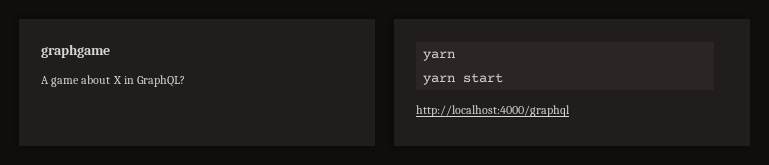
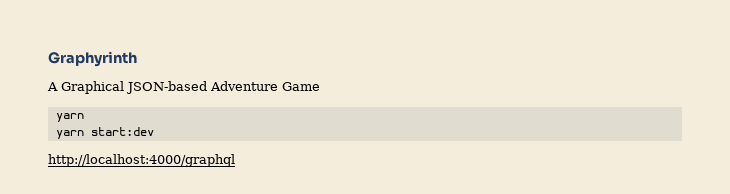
[41,44,110,58] graphgame -> [48,51,137,67] Graphyrinth
[51,75,186,87] game about X in GraphQL? -> [61,81,320,94] Graphical JSON-based Adventure Game
[463,73,504,83] start -> [90,127,154,136] start:dev

